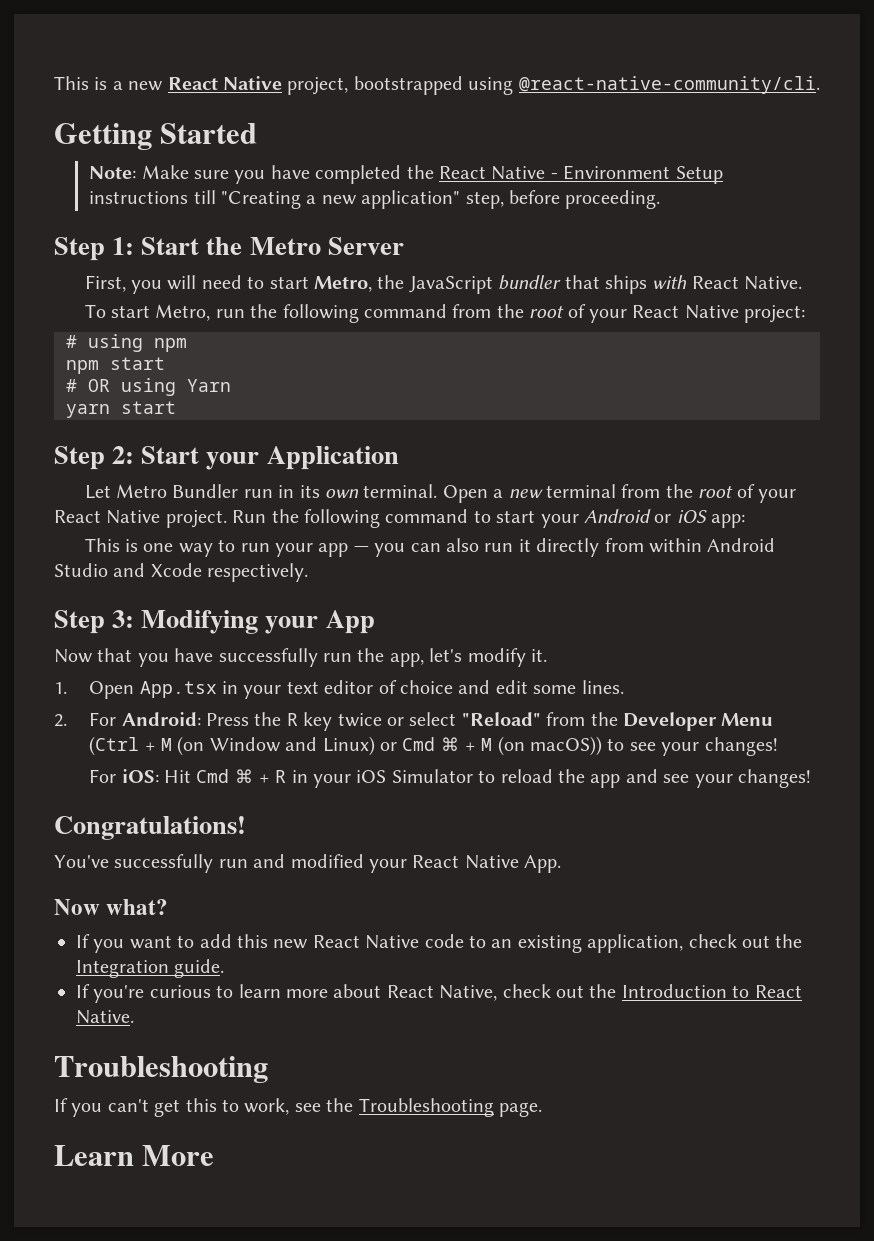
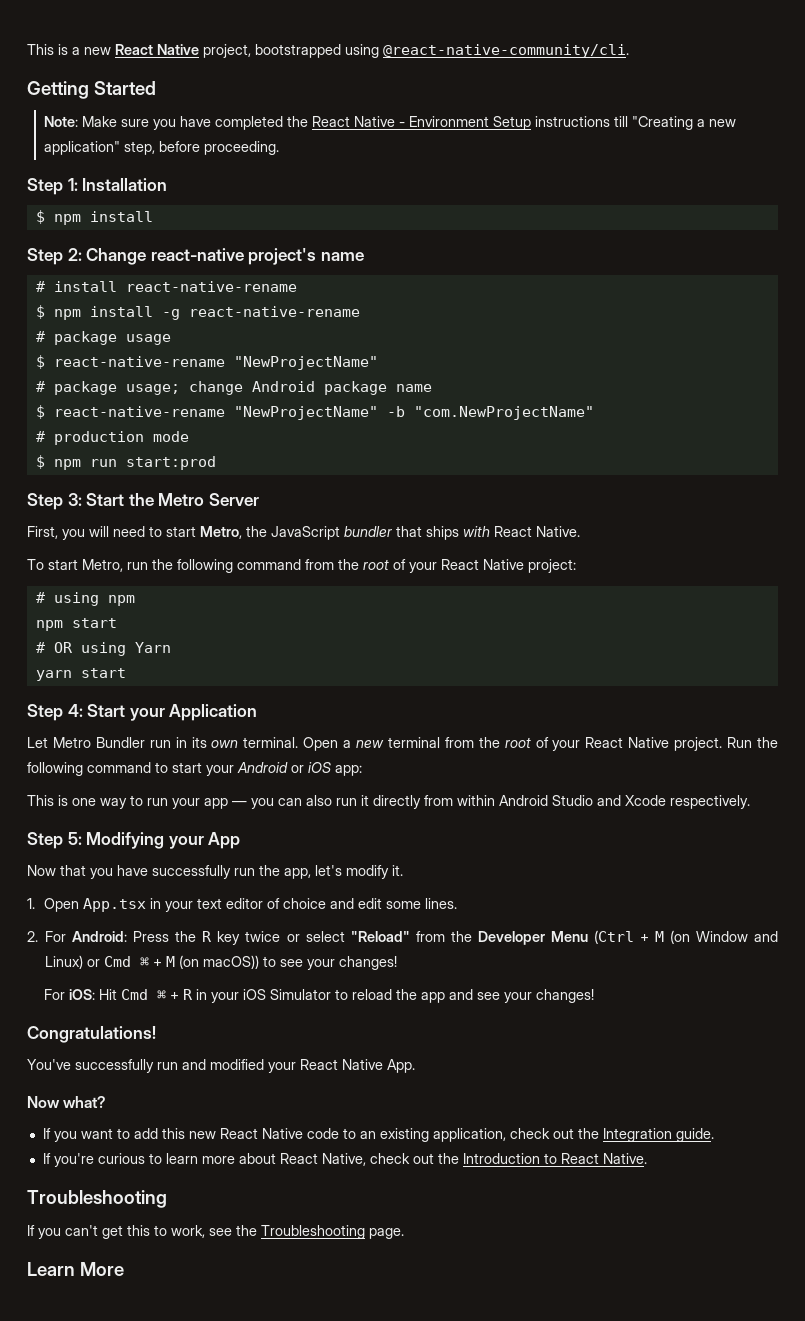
(135, 246) none -> [82,178,168,191] [35,210,153,225] [27,248,364,265] [35,281,297,292] [35,305,360,320] [35,331,171,345] [35,355,378,370] [35,381,432,395] [35,405,594,420] [35,431,189,445] [35,455,216,470] [27,493,82,510] Installation // $ npm install // Step 2: Change react-native project's name // # install react-native-rename // $ npm install -g react-native-rename // # package usage // $ react-native-rename "NewProjectName" // # package usage; change Android package name // $ react-native-rename "NewProjectName" -b "com.NewProjectName" // # production mode // $ npm run start:prod // Step 3:
[112,446,135,464] 2: -> [67,704,83,717] 4:
[112,610,135,628] 3: -> [67,832,82,845] 5:

